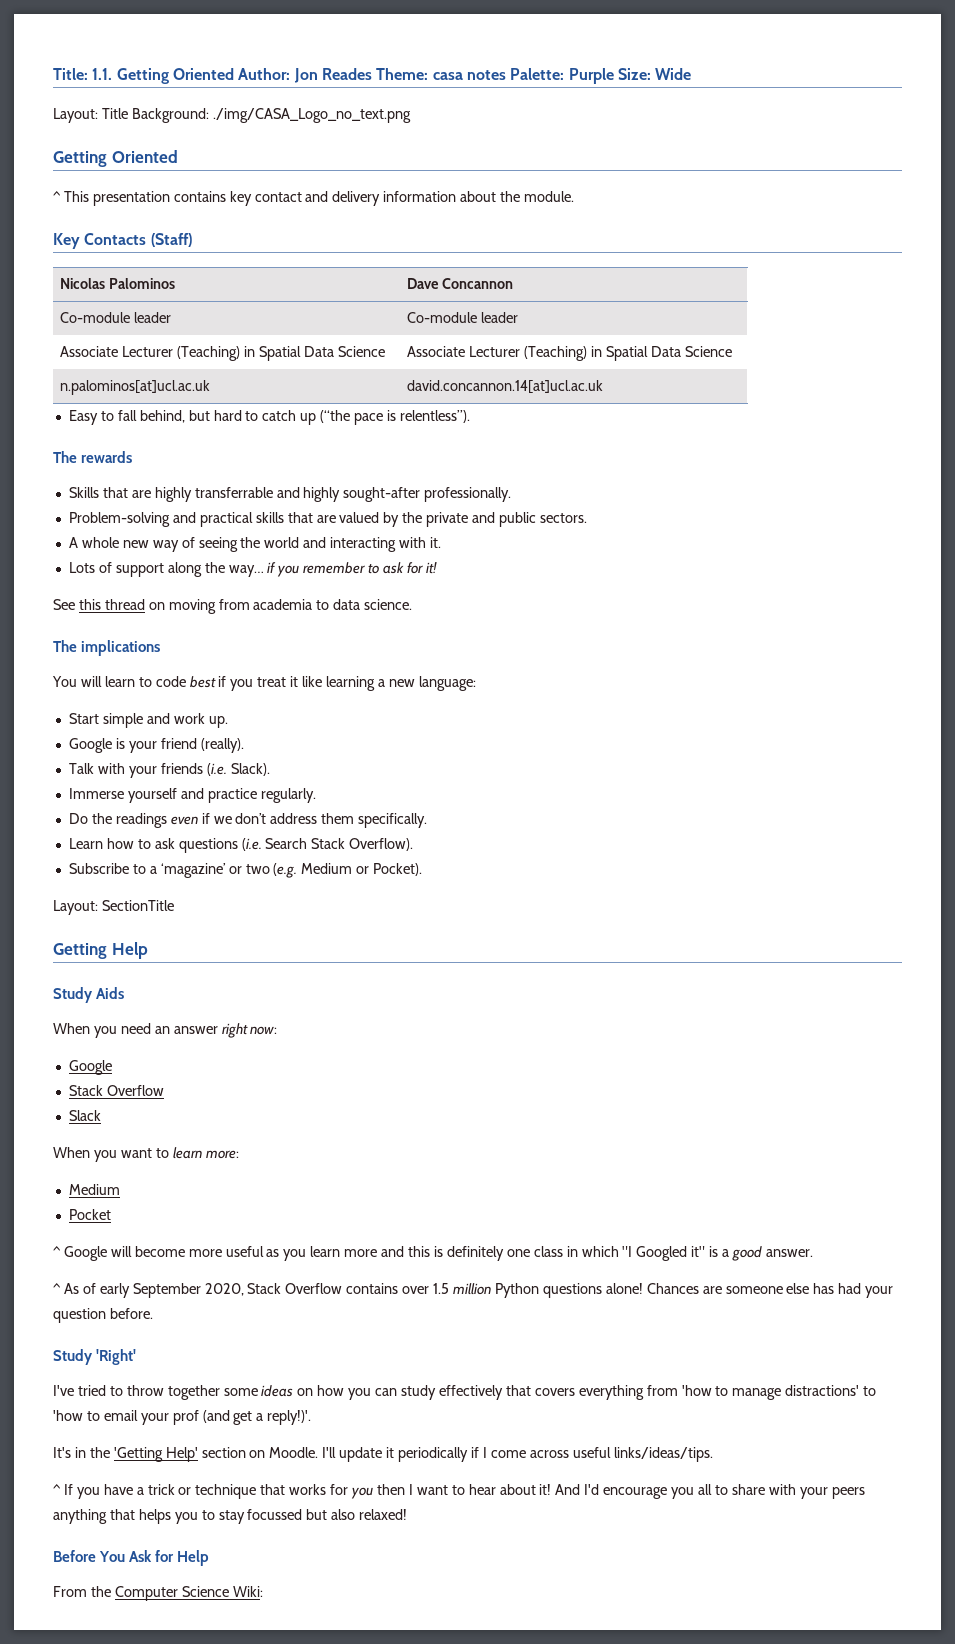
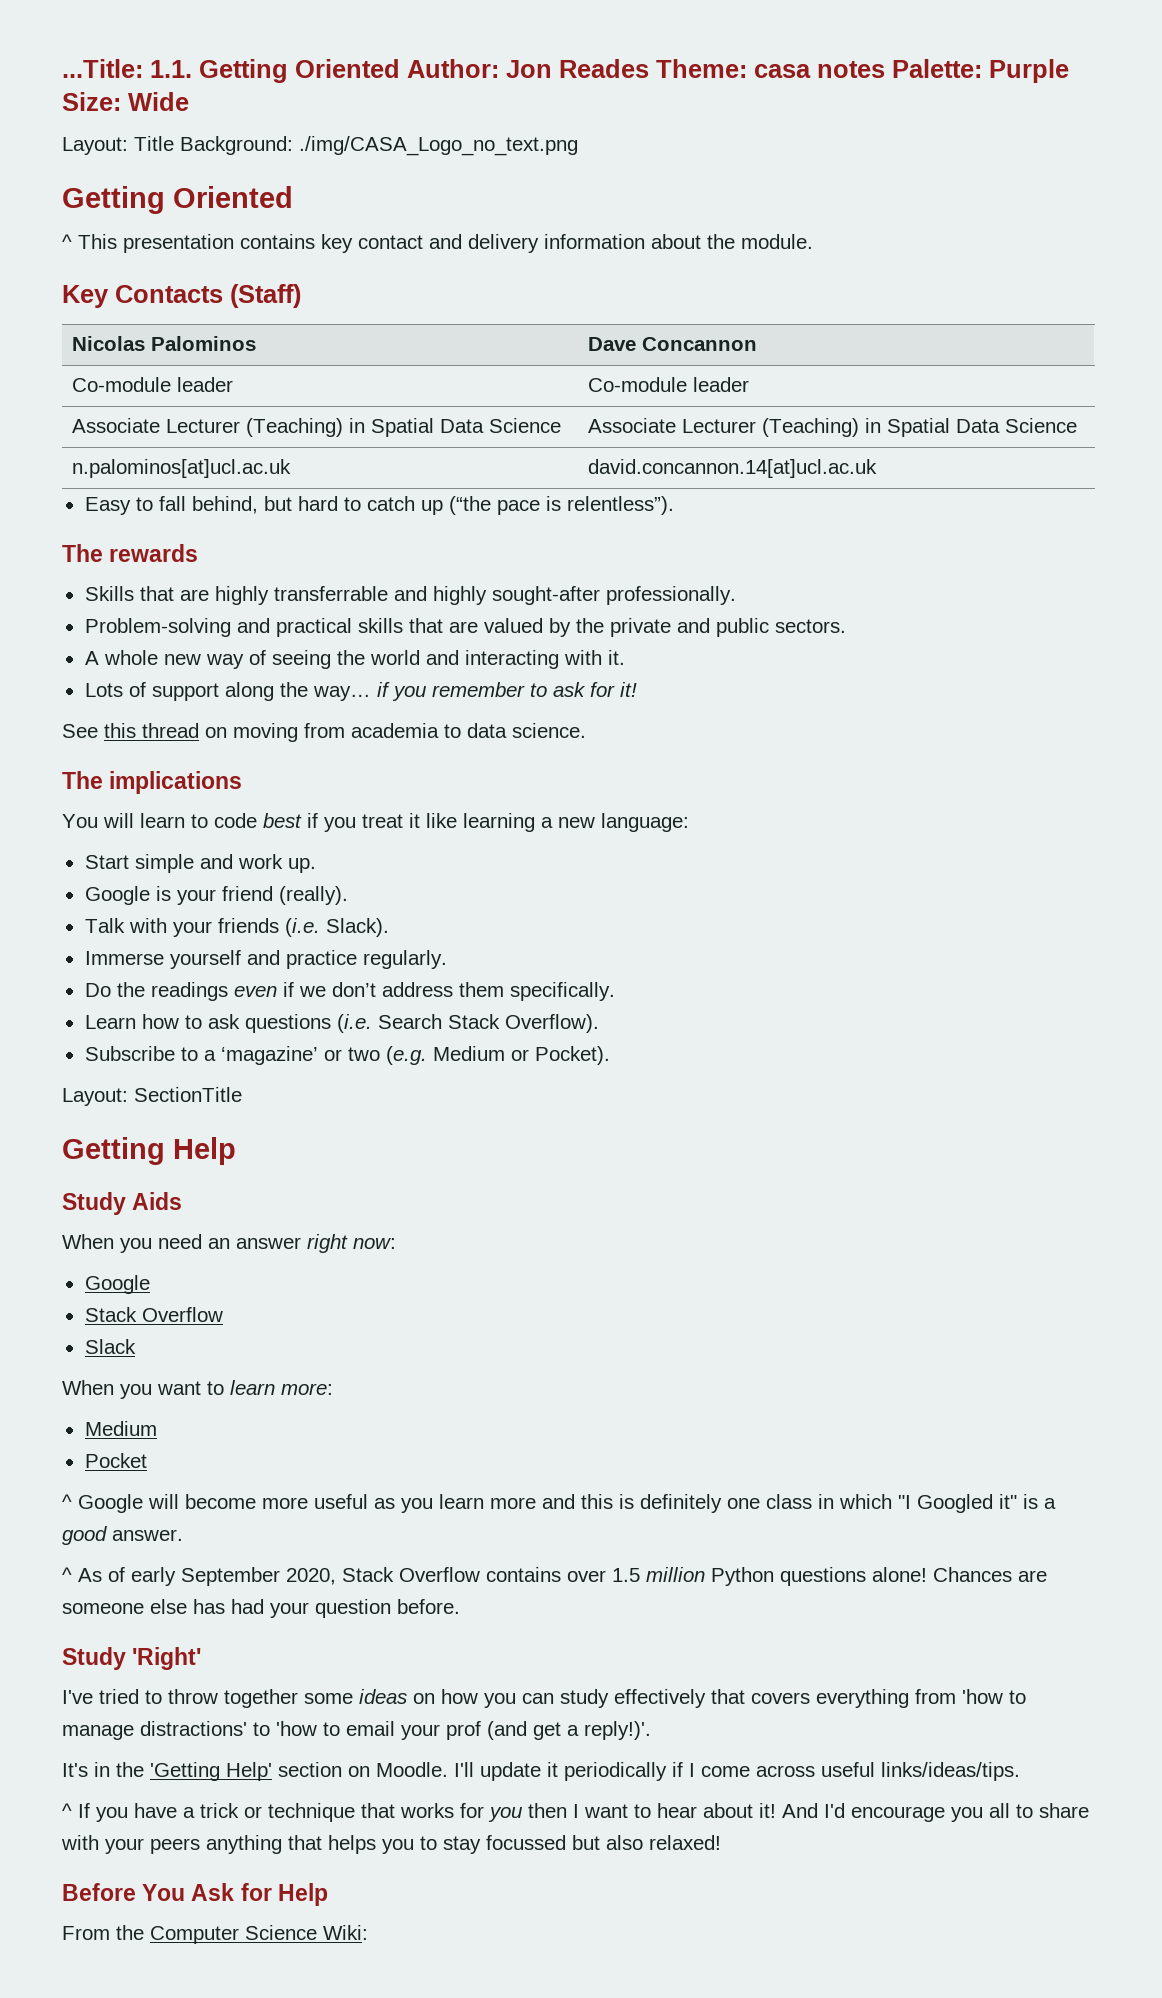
[53,68,88,80] Title: -> [62,59,143,78] ...Title:

